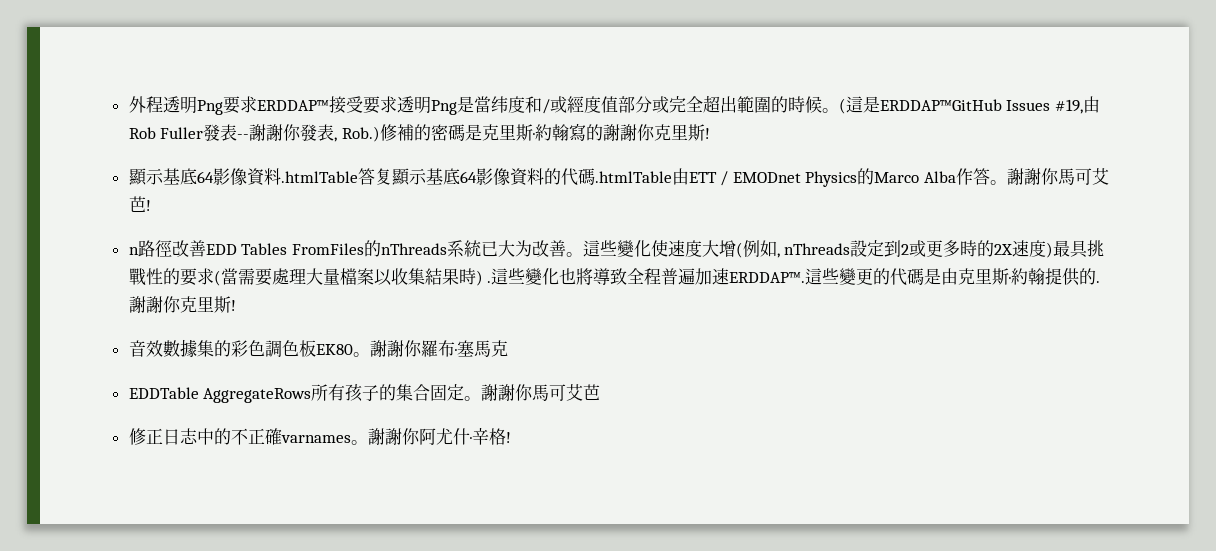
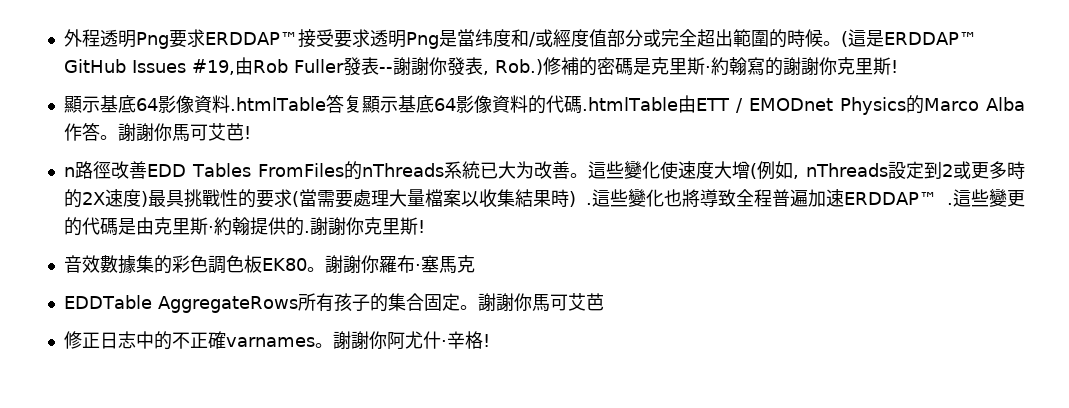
[879,99,1002,111] ERDDAP™GitHub -> [883,32,977,45] [63,59,126,73] ERDDAP™ GitHub
[729,272,806,283] ERDDAP™. -> [843,192,953,205] ERDDAP™ .

